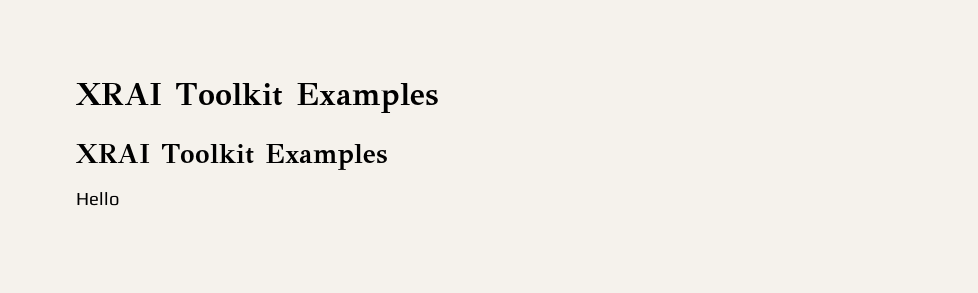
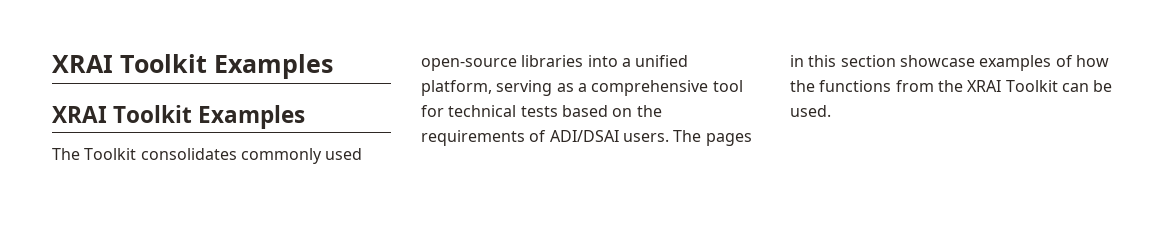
[76,192,120,206] Hello -> [52,148,363,164] [421,55,689,71] [421,80,743,96] [421,105,662,117] [421,130,752,146] [790,55,1109,71] [790,80,1113,92] [790,105,831,117] The Toolkit consolidates commonly used open-source libraries into a unified platform, serving as a comprehensive tool for technical tests based on the requirements of ADI/DSAI users. The pages in this section showcase examples of how the functions from the XRAI Toolkit can be used.

